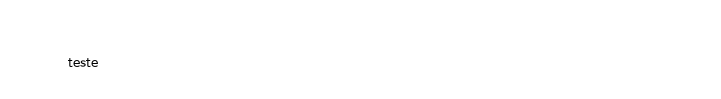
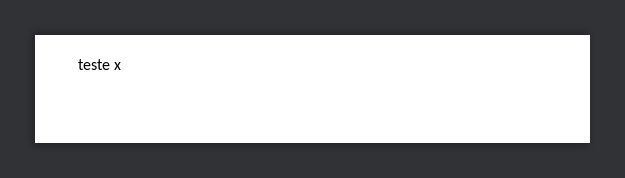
(98, 63) none -> [114,62,122,70] x

